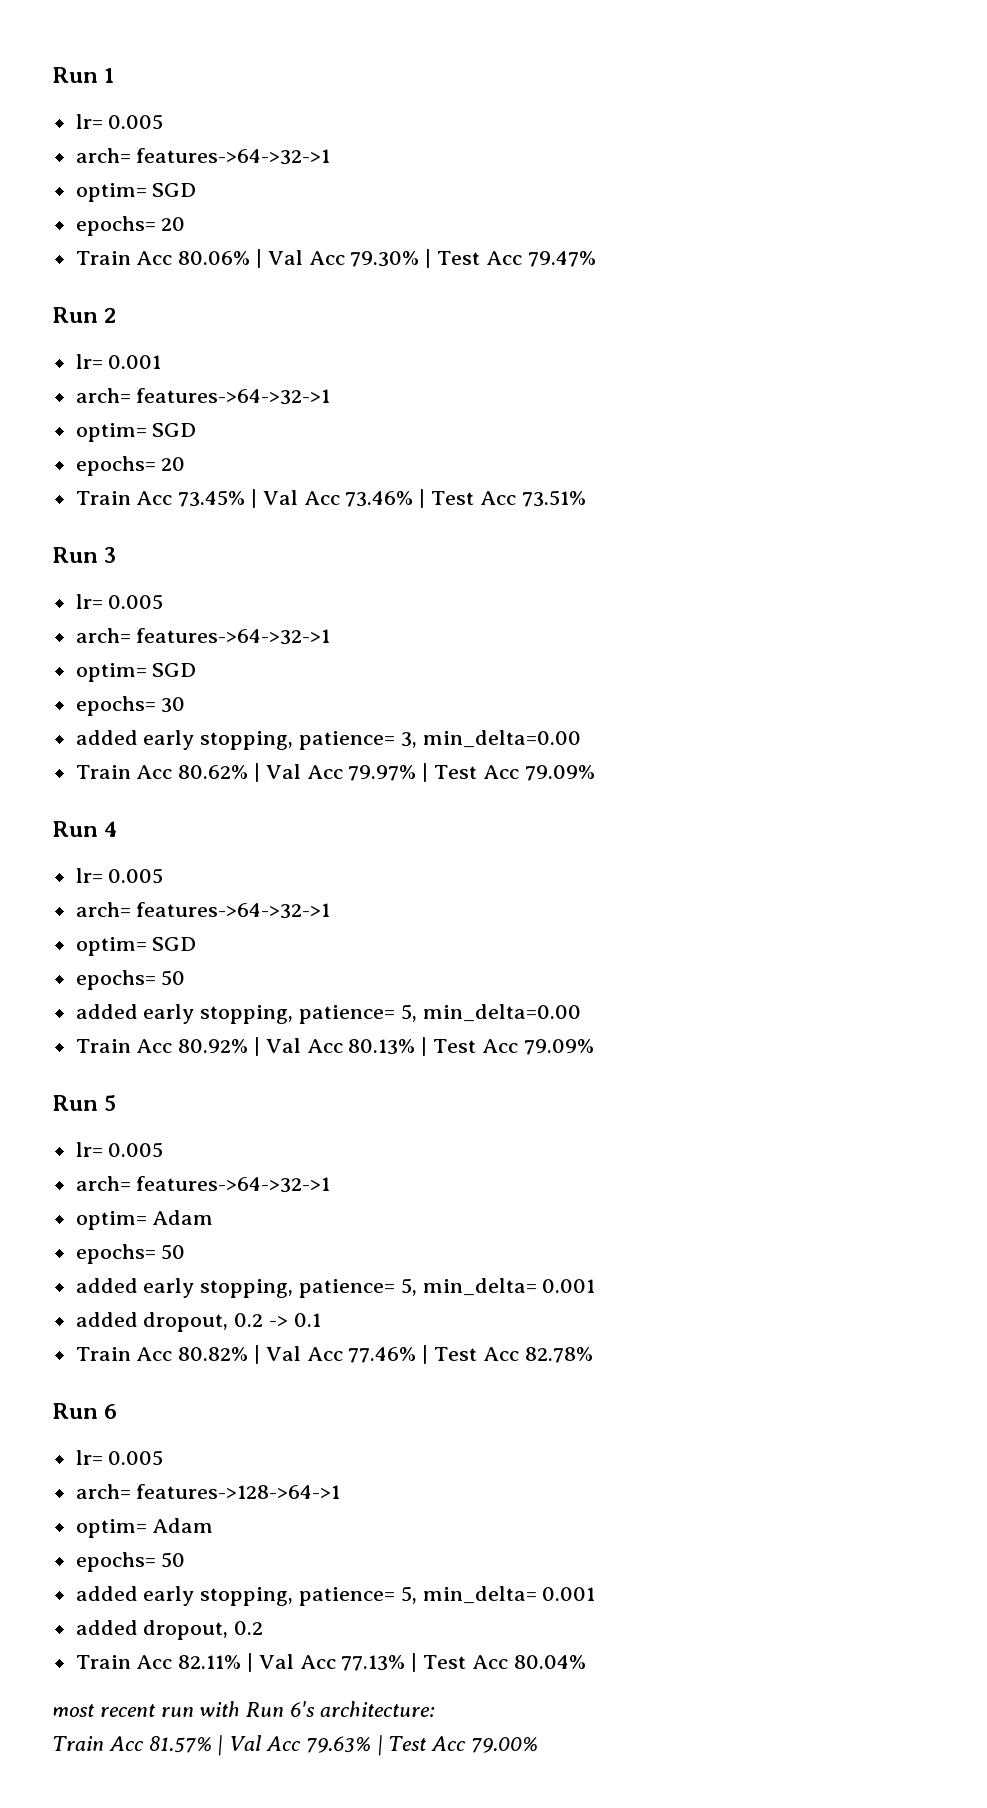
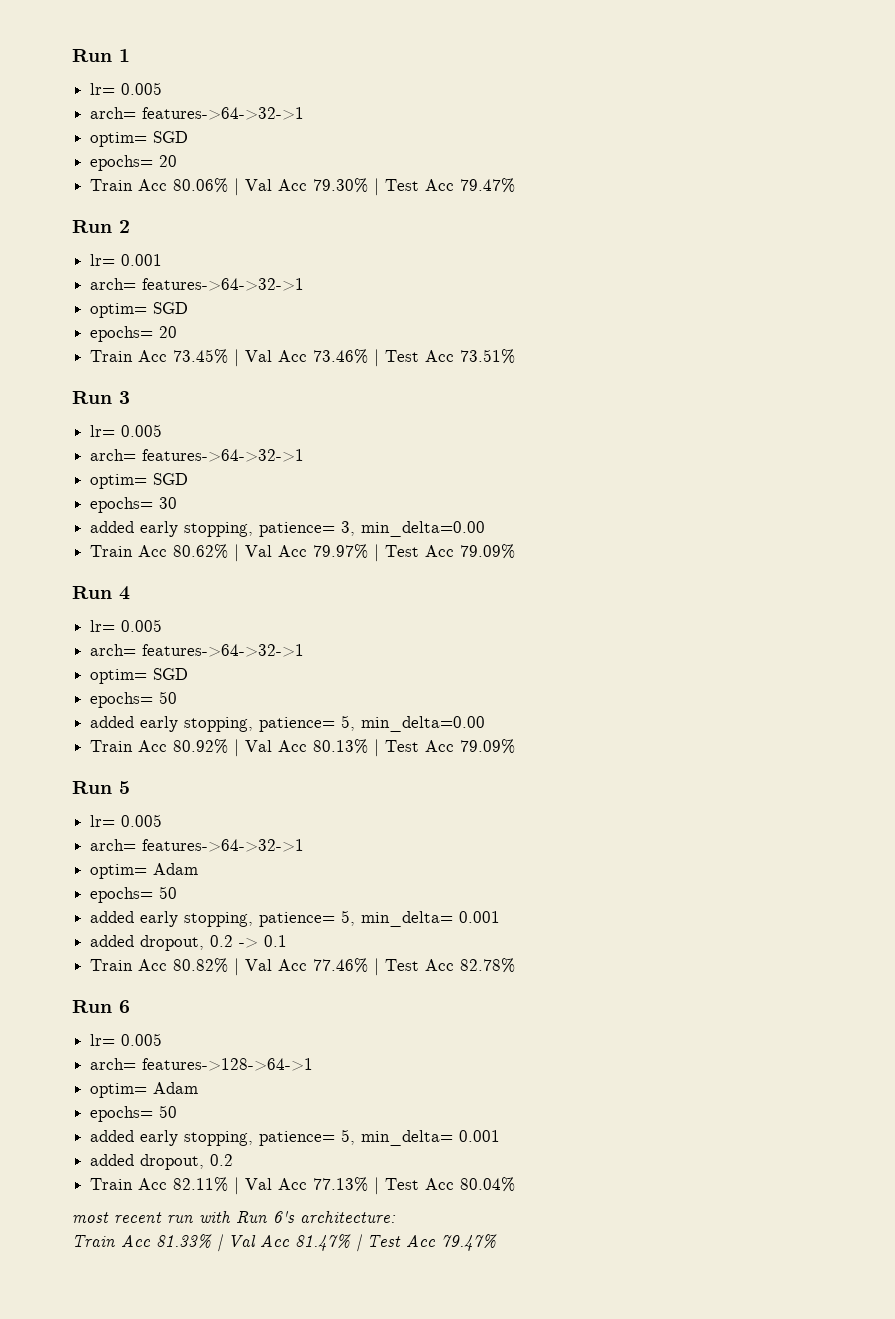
[148,1735,539,1756] 81.57% | Val Acc 79.63% | Test Acc 79.00% -> [156,1234,497,1252] 81.33% | Val Acc 81.47% | Test Acc 79.47%

